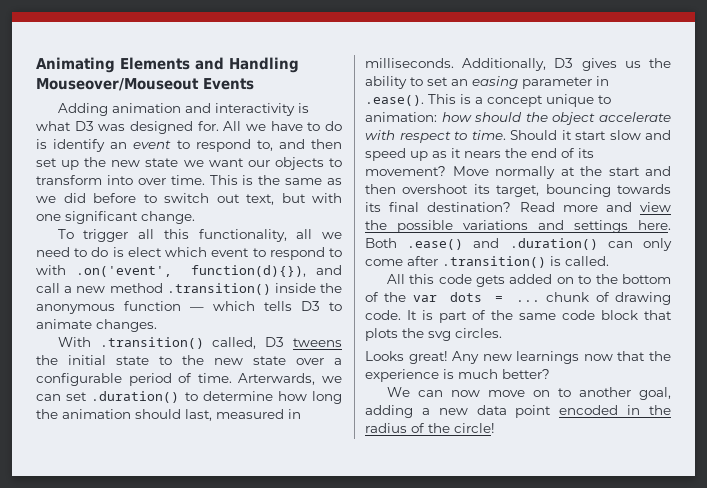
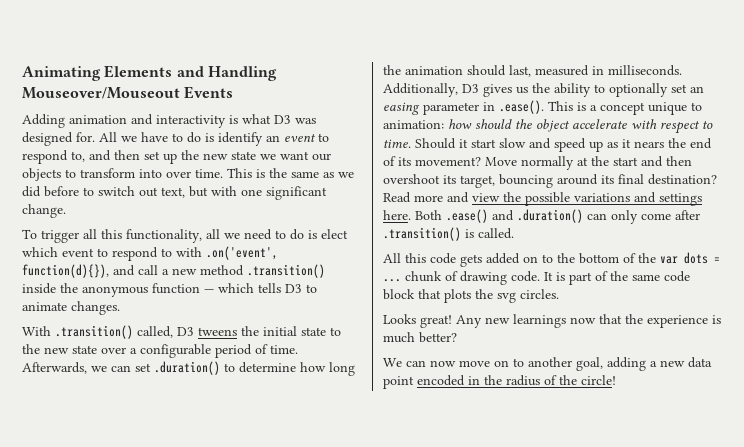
[238,373,316,385] Arterwards, -> [22,362,87,374] Afterwards,
(423, 81) none -> [609,83,668,97] optionally
[617,184,671,194] towards -> [557,174,598,185] around

